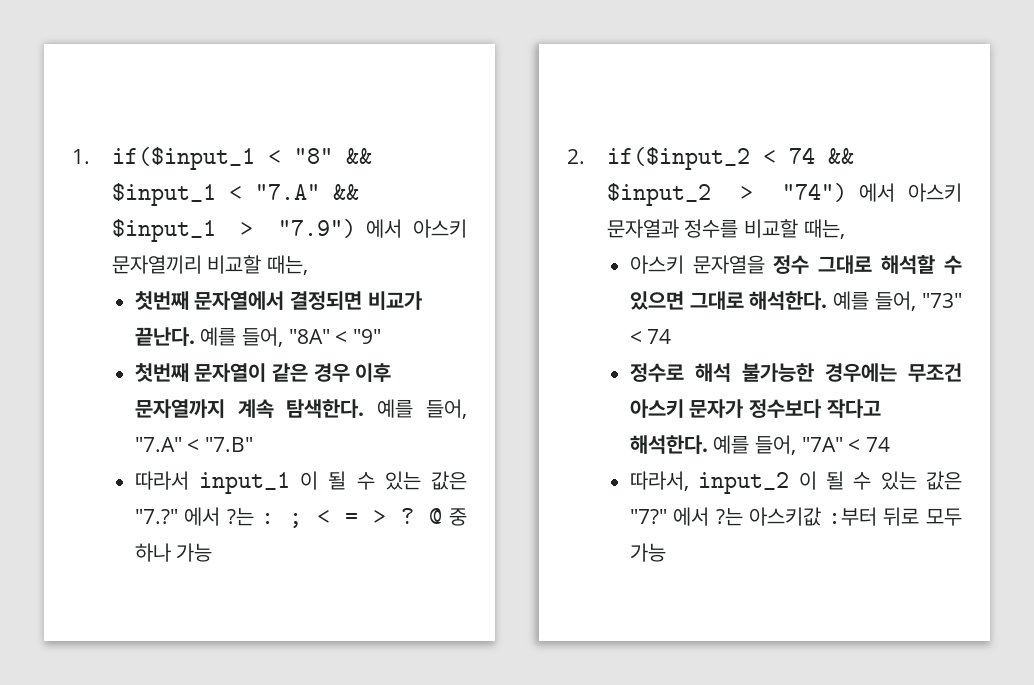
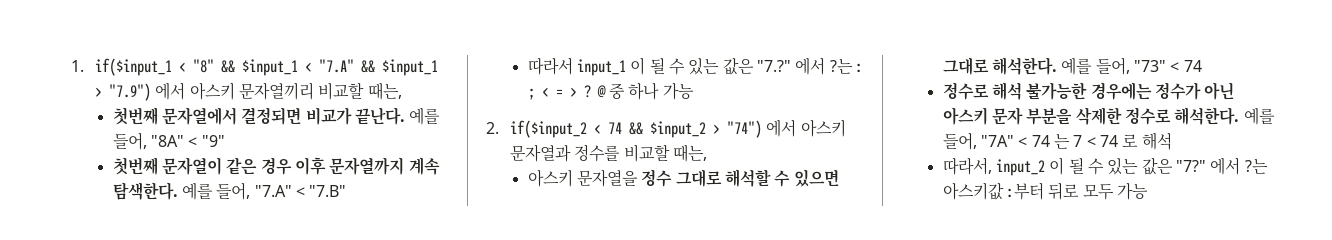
[908,363,962,382] [629,399,881,418] 무조건 아스키 문자가 정수보다 작다고 -> [1154,82,1235,100] [942,107,1171,125] 정수가 아닌 아스키 문자 부분을 삭제한 정수로
(891, 444) none -> [1053,132,1172,150] 는 7 < 74 로 해석

